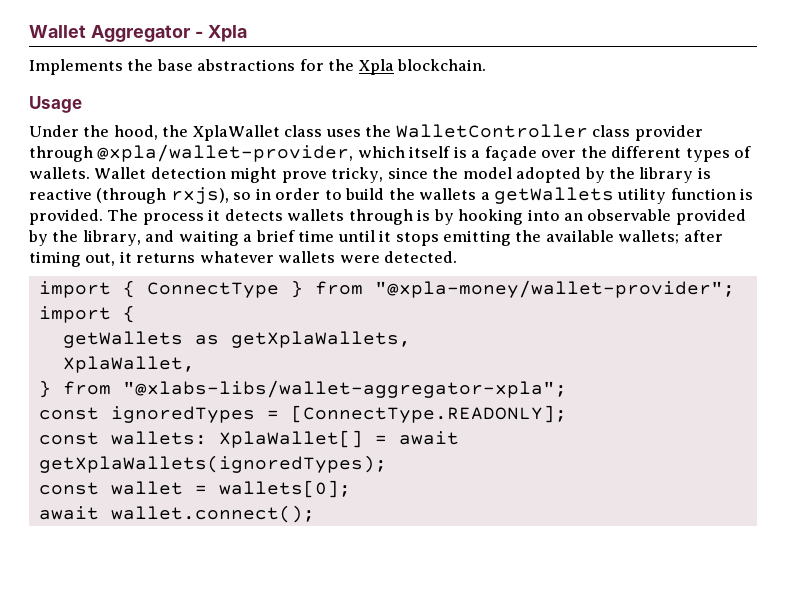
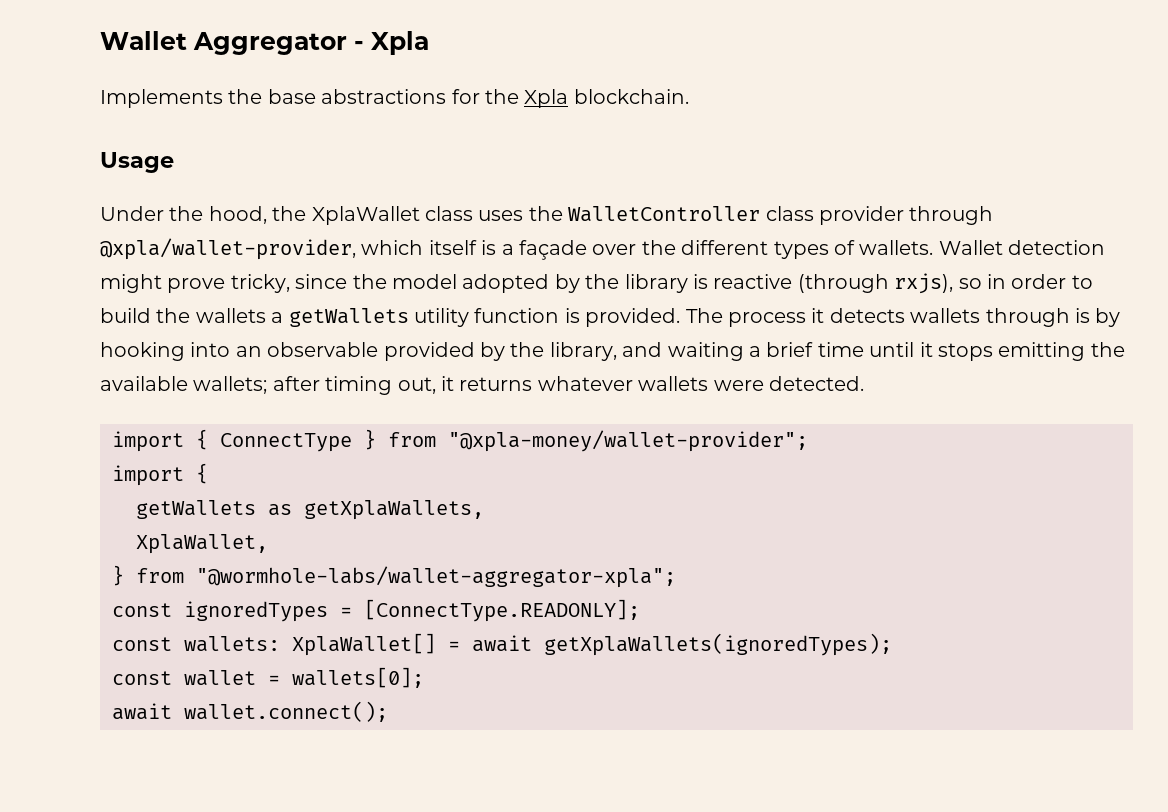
[122,380,567,398] "@xlabs-libs/wallet-aggregator-xpla"; -> [196,566,676,588] "@wormhole-labs/wallet-aggregator-xpla";

